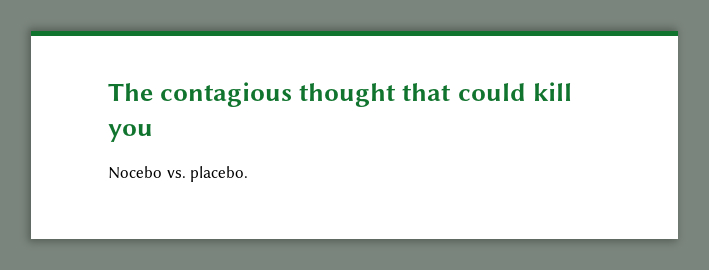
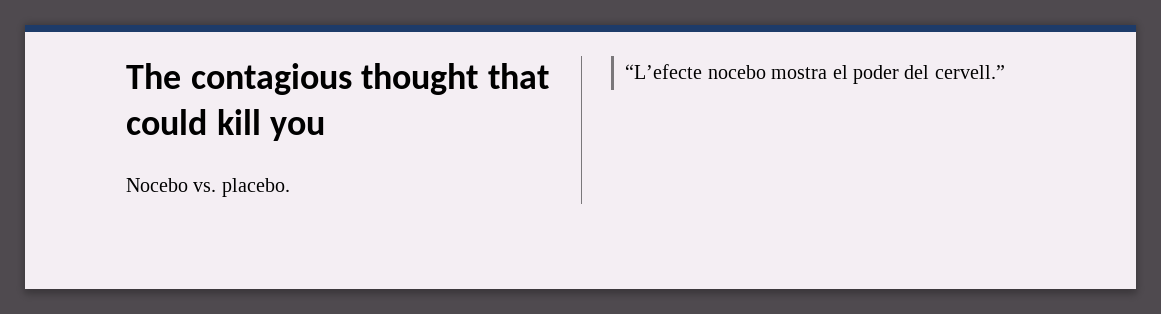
(249, 174) none -> [625,64,1005,84] // “L’efecte nocebo mostra el poder del cervell.”

